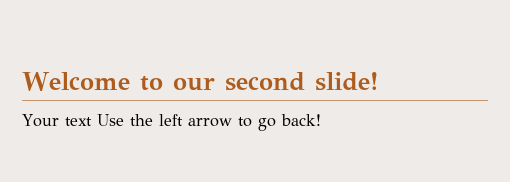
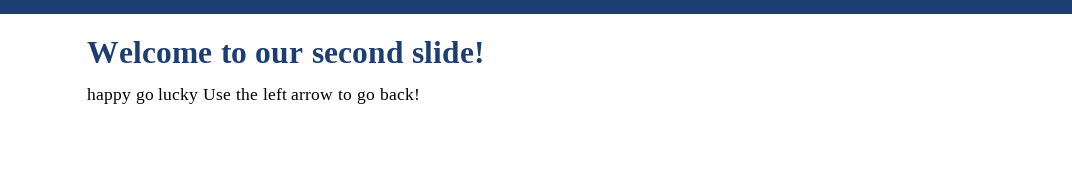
[22,114,92,127] Your text -> [87,88,199,104] happy go lucky

